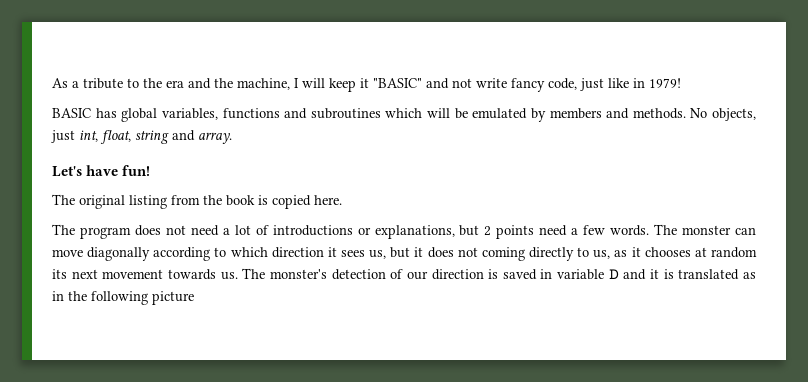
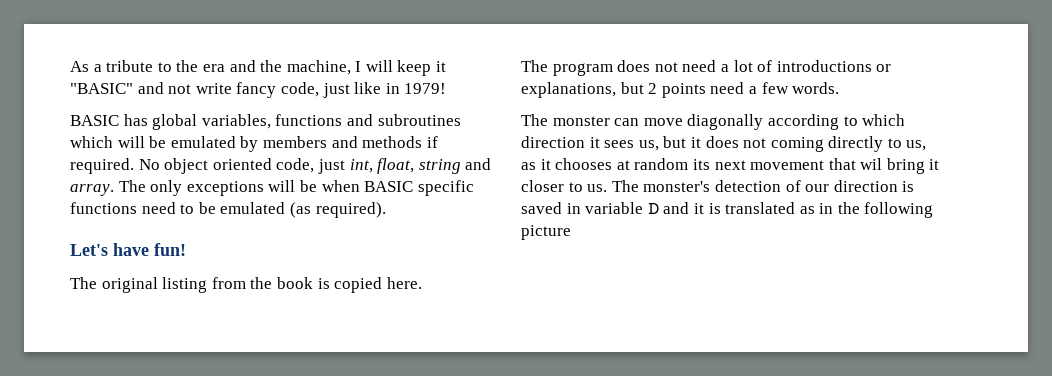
[632,108,756,121] methods. No objects, -> [362,136,438,148] [70,158,315,174] methods if required. No object oriented code,
(232, 138) none -> [118,180,474,196] [70,202,386,218] The only exceptions will be when BASIC specific functions need to be emulated (as required).
(650, 230) none -> (840, 88) //
[167,269,216,280] towards -> [828,158,940,174] [521,180,583,192] that wil bring it closer to

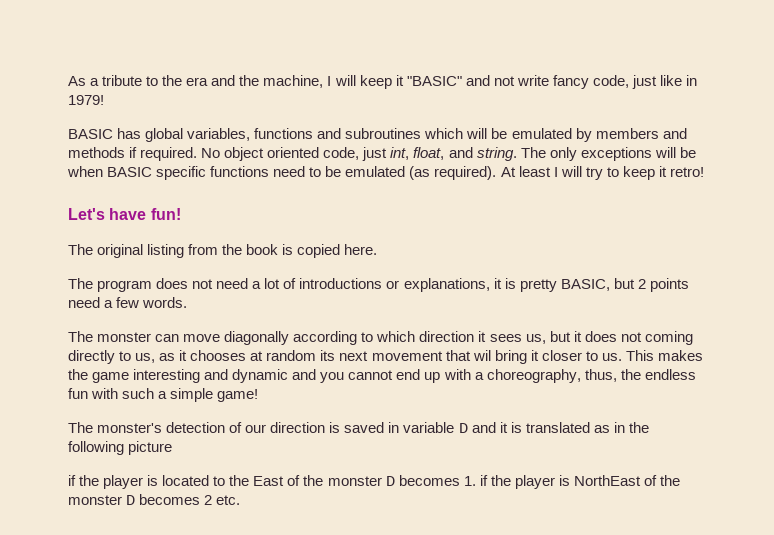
[418,158,492,174] [70,184,114,196] string and array. -> [448,147,517,161] and string.
(386, 210) none -> [500,166,704,180] At least I will try to keep it retro!
(616, 90) none -> [493,278,610,292] it is pretty BASIC,
(608, 188) none -> [625,350,703,361] [68,369,696,383] [68,388,259,402] This makes the game interesting and dynamic and you cannot end up with a choreography, thus, the endless fun with such a simple game! //
(571, 232) none -> [68,475,680,489] [68,494,241,505] // if the player is located to the East of the monster D becomes 1. if the player is NorthEast of the monster D becomes 2 etc.

